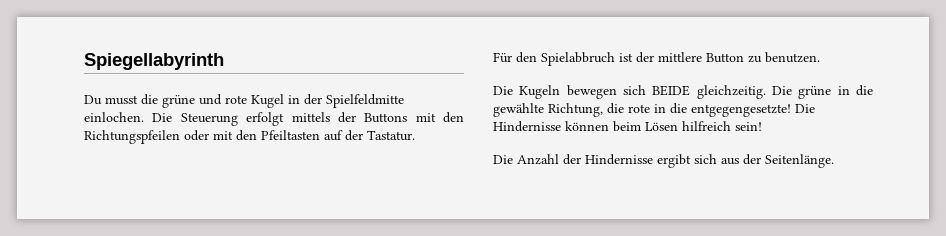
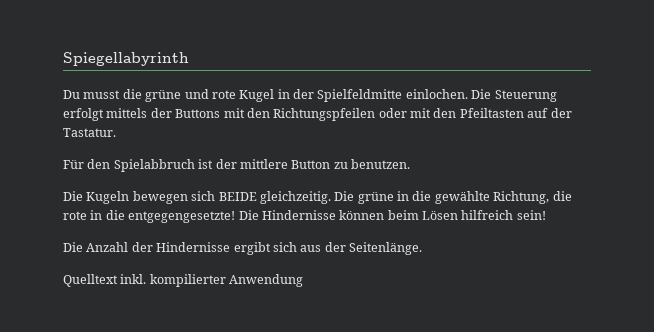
(834, 161) none -> [63,274,304,287] // Quelltext inkl. kompilierter Anwendung

